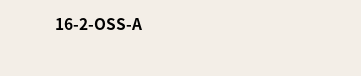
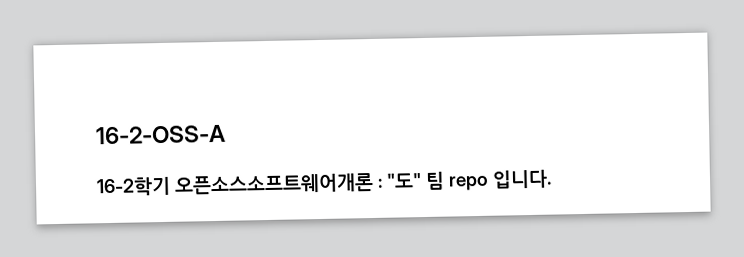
(142, 24) none -> [96,169,552,197] // 16-2학기 오픈소스소프트웨어개론 : "도" 팀 repo 입니다.

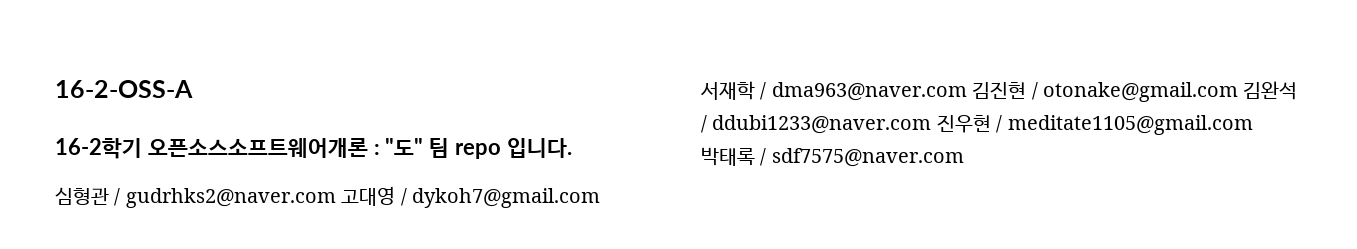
(552, 179) none -> [55,186,600,208] [700,81,1298,102] [701,115,1253,135] [701,147,964,167] // 심형관 / gudrhks2@naver.com 고대영 / dykoh7@gmail.com 서재학 / dma963@naver.com 김진현 / otonake@gmail.com 김완석 / ddubi1233@naver.com 진우현 / meditate1105@gmail.com 박태록 / sdf7575@naver.com

